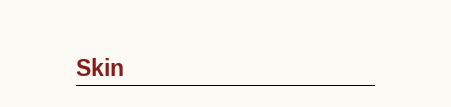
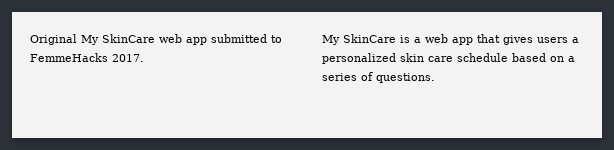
[76,58,124,76] Skin -> [30,34,282,45] [30,53,144,62] [322,34,579,45] [322,53,575,64] [322,72,435,83] Original My SkinCare web app submitted to FemmeHacks 2017. // My SkinCare is a web app that gives users a personalized skin care schedule based on a series of questions.

